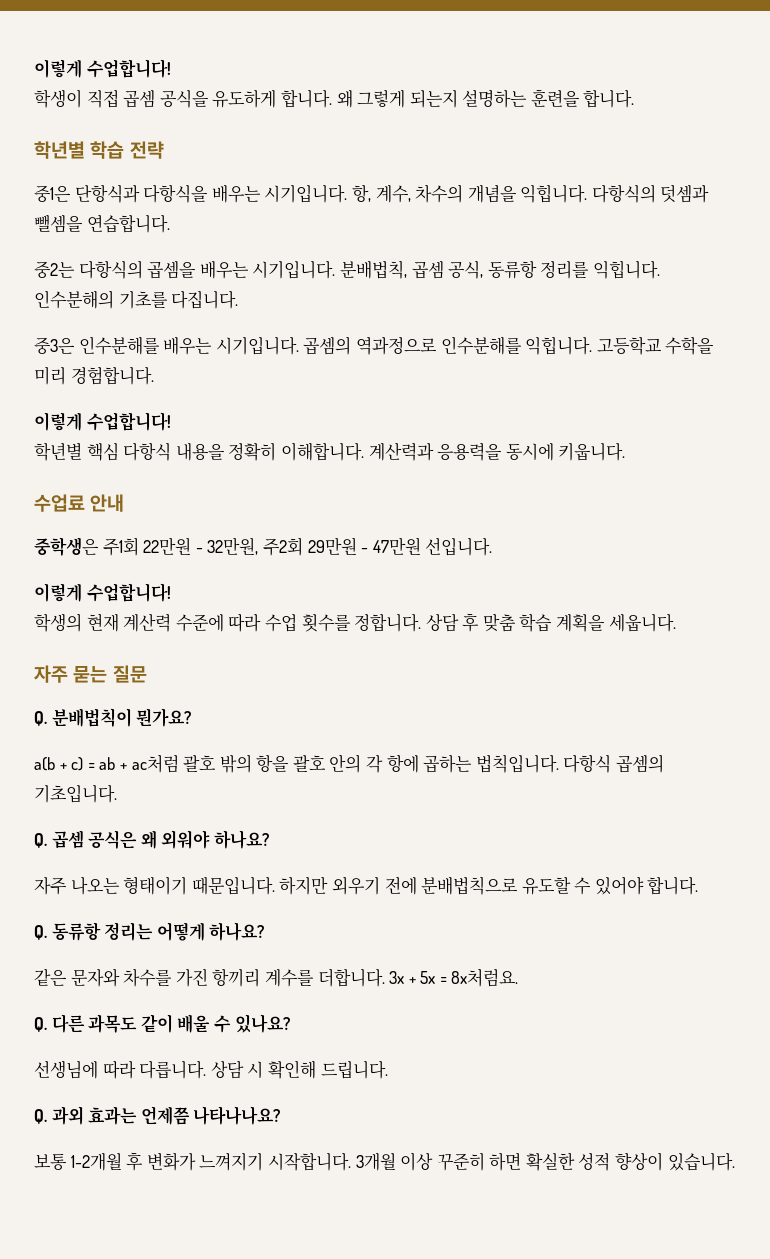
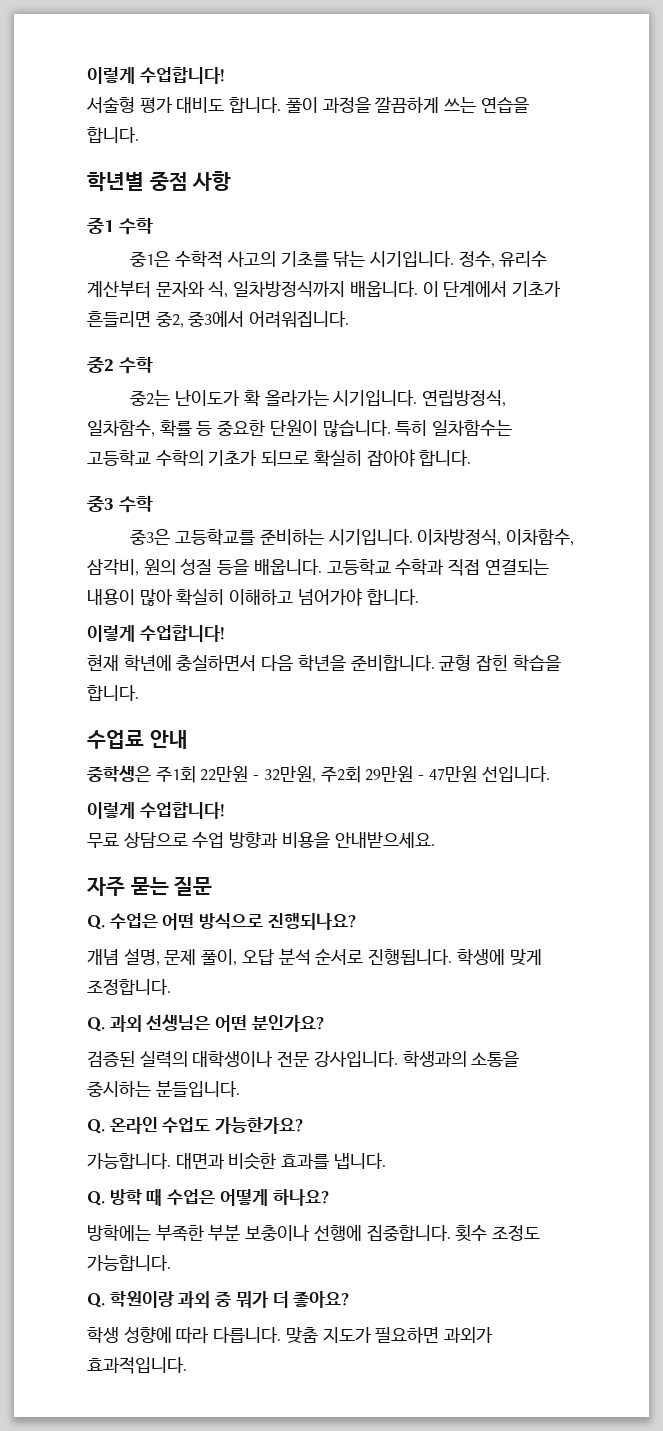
[34,59,171,78] [34,89,635,108] [34,141,164,159] [34,184,710,203] [34,214,170,233] [34,260,660,279] [34,290,239,309] [34,336,715,355] [34,366,154,385] [34,412,171,431] [34,442,626,461] 이렇게 수업합니다! // 학생이 직접 곱셈 공식을 유도하게 합니다. 왜 그렇게 되는지 설명하는 훈련을 합니다. // 학년별 학습 전략 // 중1은 단항식과 다항식을 배우는 시기입니다. 항, 계수, 차수의 개념을 익힙니다. 다항식의 덧셈과 뺄셈을 연습합니다. // 중2는 다항식의 곱셈을 배우는 시기입니다. 분배법칙, 곱셈 공식, 동류항 정리를 익힙니다. 인수분해의 기초를 다집니다. // 중3은 인수분해를 배우는 시기입니다. 곱셈의 역과정으로 인수분해를 익힙니다. 고등학교 수학을 미리 경험합니다. // 이렇게 수업합니다! // 학년별 핵심 다항식 내용을 정확히 이해합니다. 계산력과 응용력을 동시에 키웁니다. -> [87,67,225,84] [86,97,529,113] [87,127,139,143] [87,171,232,192] [87,217,154,235] [130,251,548,268] [87,280,562,298] [87,311,350,328] [87,356,154,374] [130,390,506,407] [87,420,513,437] [87,449,472,467] [87,495,154,513] [130,529,574,546] [87,559,549,576] [87,588,419,606] [87,625,225,642] [87,654,561,671] [87,685,139,701] 이렇게 수업합니다! // 서술형 평가 대비도 합니다. 풀이 과정을 깔끔하게 쓰는 연습을 합니다. // 학년별 중점 사항 // 중1 수학 // 중1은 수학적 사고의 기초를 닦는 시기입니다. 정수, 유리수 계산부터 문자와 식, 일차방정식까지 배웁니다. 이 단계에서 기초가 흔들리면 중2, 중3에서 어려워집니다. // 중2 수학 // 중2는 난이도가 확 올라가는 시기입니다. 연립방정식, 일차함수, 확률 등 중요한 단원이 많습니다. 특히 일차함수는 고등학교 수학의 기초가 되므로 확실히 잡아야 합니다. // 중3 수학 // 중3은 고등학교를 준비하는 시기입니다. 이차방정식, 이차함수, 삼각비, 원의 성질 등을 배웁니다. 고등학교 수학과 직접 연결되는 내용이 많아 확실히 이해하고 넘어가야 합니다. // 이렇게 수업합니다! // 현재 학년에 충실하면서 다음 학년을 준비합니다. 균형 잡힌 학습을 합니다.
[34,613,676,632] [34,665,147,683] [34,708,192,727] [34,754,665,773] [34,785,117,803] [34,830,269,849] [34,876,699,895] [34,922,265,941] [34,968,519,987] [34,1014,290,1033] [34,1060,388,1079] [34,1106,281,1125] [34,1152,735,1171] 학생의 현재 계산력 수준에 따라 수업 횟수를 정합니다. 상담 후 맞춤 학습 계획을 세웁니다. // 자주 묻는 질문 // Q. 분배법칙이 뭔가요? // a(b + c) = ab + ac처럼 괄호 밖의 항을 괄호 안의 각 항에 곱하는 법칙입니다. 다항식 곱셈의 기초입니다. // Q. 곱셈 공식은 왜 외워야 하나요? // 자주 나오는 형태이기 때문입니다. 하지만 외우기 전에 분배법칙으로 유도할 수 있어야 합니다. // Q. 동류항 정리는 어떻게 하나요? // 같은 문자와 차수를 가진 항끼리 계수를 더합니다. 3x + 5x = 8x처럼요. // Q. 다른 과목도 같이 배울 수 있나요? // 선생님에 따라 다릅니다. 상담 시 확인해 드립니다. // Q. 과외 효과는 언제쯤 나타나나요? // 보통 1-2개월 후 변화가 느껴지기 시작합니다. 3개월 이상 꾸준히 하면 확실한 성적 향상이 있습니다. -> [87,832,435,848] [86,876,213,896] [87,913,356,930] [87,948,542,966] [87,979,171,995] [87,1014,324,1032] [87,1050,520,1068] [87,1080,240,1097] [87,1117,304,1134] [87,1153,386,1170] [87,1189,329,1206] [87,1224,541,1242] [87,1255,171,1271] [87,1291,350,1308] [87,1327,494,1344] [87,1357,187,1374] 무료 상담으로 수업 방향과 비용을 안내받으세요. // 자주 묻는 질문 // Q. 수업은 어떤 방식으로 진행되나요? // 개념 설명, 문제 풀이, 오답 분석 순서로 진행됩니다. 학생에 맞게 조정합니다. // Q. 과외 선생님은 어떤 분인가요? // 검증된 실력의 대학생이나 전문 강사입니다. 학생과의 소통을 중시하는 분들입니다. // Q. 온라인 수업도 가능한가요? // 가능합니다. 대면과 비슷한 효과를 냅니다. // Q. 방학 때 수업은 어떻게 하나요? // 방학에는 부족한 부분 보충이나 선행에 집중합니다. 횟수 조정도 가능합니다. // Q. 학원이랑 과외 중 뭐가 더 좋아요? // 학생 성향에 따라 다릅니다. 맞춤 지도가 필요하면 과외가 효과적입니다.

